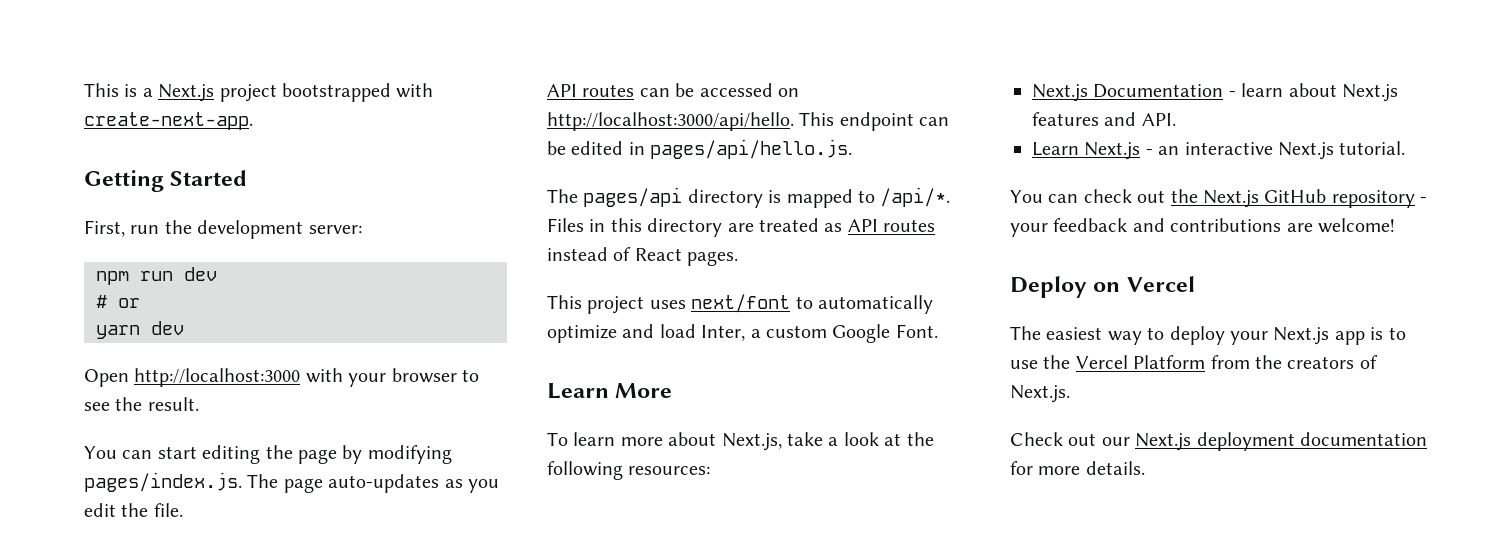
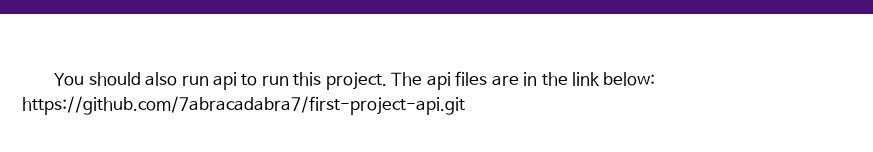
[84,83,434,102] [84,112,253,130] [84,170,248,192] [84,220,362,239] [96,267,217,285] [96,295,140,308] [96,321,184,339] [84,368,479,387] [84,397,199,411] [84,445,452,464] [84,472,499,493] [84,503,183,517] [547,83,799,97] [547,112,950,131] [547,139,853,159] [547,187,951,208] [547,218,936,237] [547,247,739,266] [547,294,933,314] [547,324,938,343] [547,383,673,399] [547,432,934,451] [547,461,711,480] [1032,83,1398,102] [1032,112,1176,126] [1032,141,1406,160] [1010,189,1428,208] [1010,218,1395,237] [1010,276,1195,298] [1010,326,1406,345] [1010,355,1378,369] [1010,385,1070,403] [1010,432,1427,451] [1010,461,1145,475] This is a Next.js project bootstrapped with create-next-app. // Getting Started // First, run the development server: // npm run dev // # or // yarn dev // Open http://localhost:3000 with your browser to see the result. // You can start editing the page by modifying pages/index.js. The page auto-updates as you edit the file. // API routes can be accessed on http://localhost:3000/api/hello. This endpoint can be edited in pages/api/hello.js. // The pages/api directory is mapped to /api/*. Files in this directory are treated as API routes instead of React pages. // This project uses next/font to automatically optimize and load Inter, a custom Google Font. // Learn More // To learn more about Next.js, take a look at the following resources: // Next.js Documentation - learn about Next.js features and API. // Learn Next.js - an interactive Next.js tutorial. // You can check out the Next.js GitHub repository - your feedback and contributions are welcome! // Deploy on Vercel // The easiest way to deploy your Next.js app is to use the Vercel Platform from the creators of Next.js. // Check out our Next.js deployment documentation for more details. -> [54,71,656,90] [22,96,465,115] You should also run api to run this project. The api files are in the link below: https://github.com/7abracadabra7/first-project-api.git

